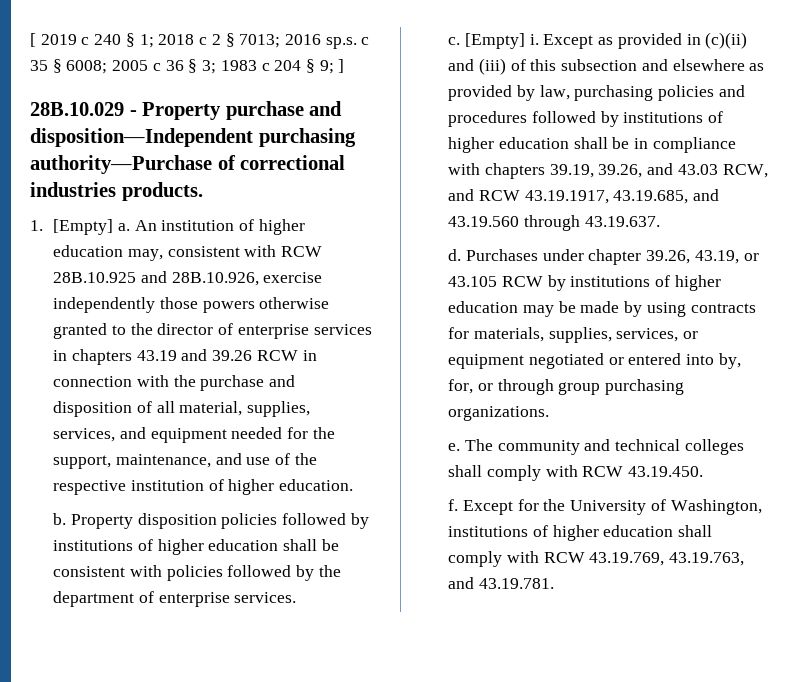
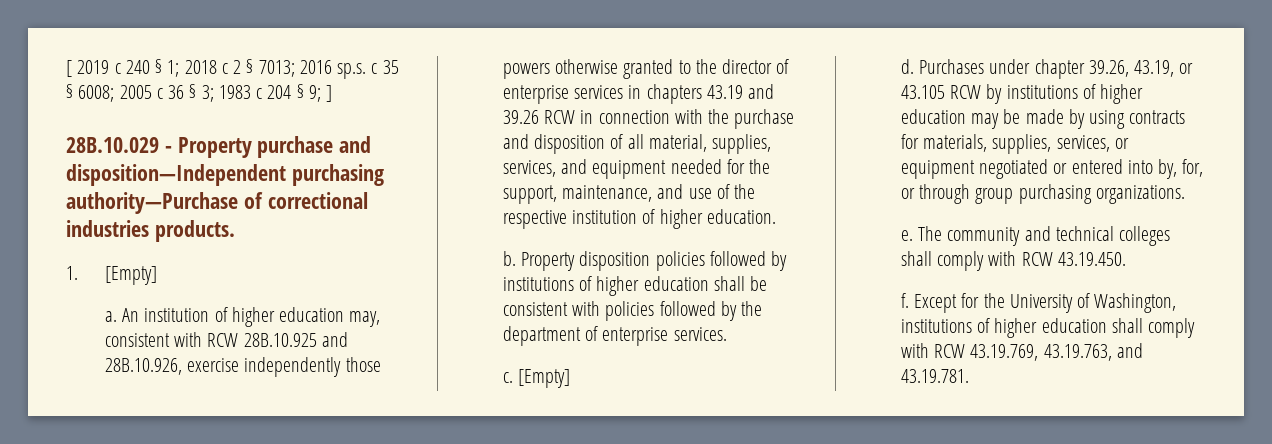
(114, 227) none -> (157, 275) //
[529,32,748,49] [448,58,765,75] [448,85,745,101] [448,111,724,127] [448,137,736,153] [448,163,768,179] [448,189,720,204] [448,215,660,231] i. Except as provided in (c)(ii) and (iii) of this subsection and elsewhere as provided by law, purchasing policies and procedures followed by institutions of higher education shall be in compliance with chapters 39.19, 39.26, and 43.03 RCW, and RCW 43.19.1917, 43.19.685, and 43.19.560 through 43.19.637. -> (571, 378) none

